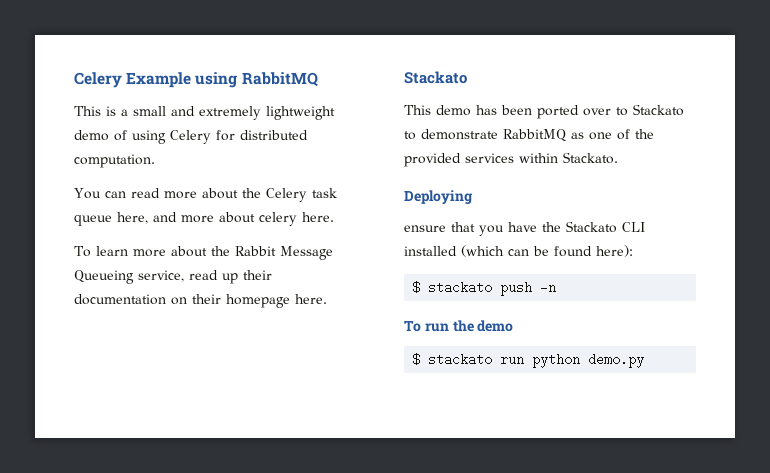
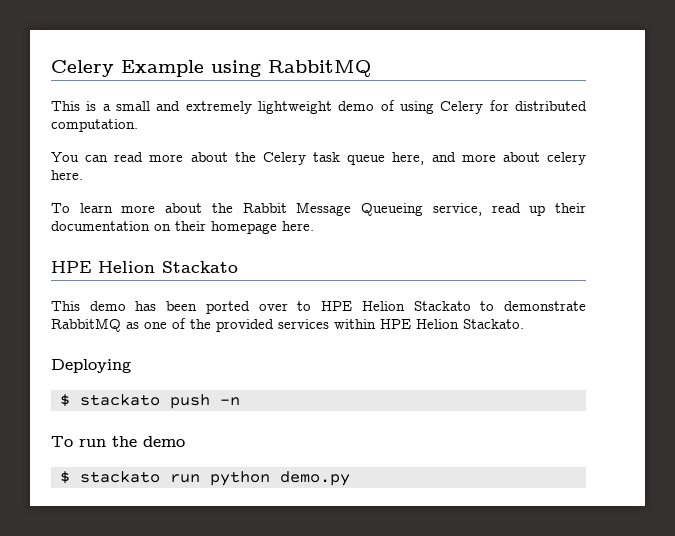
(327, 299) none -> [51,261,155,273] HPE Helion
(628, 111) none -> [321,301,405,311] HPE Helion
(558, 158) none -> [380,319,459,329] HPE Helion
[404,221,645,236] [404,245,633,257] // ensure that you have the Stackato CLI installed (which can be found here): -> (131, 366) none

